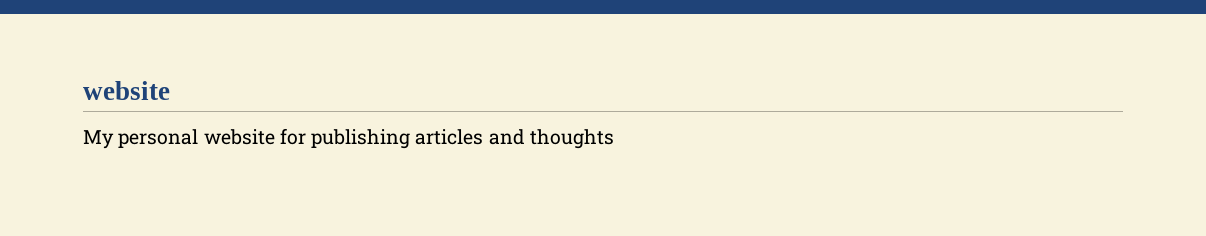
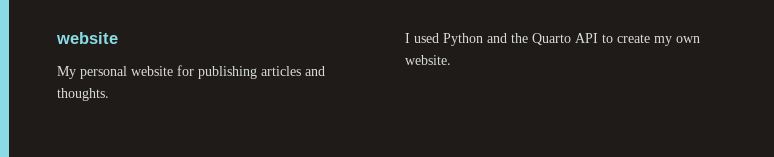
[529,129,614,149] thoughts -> [57,88,109,101] [405,33,700,46] [405,55,451,65] thoughts. // I used Python and the Quarto API to create my own website.

